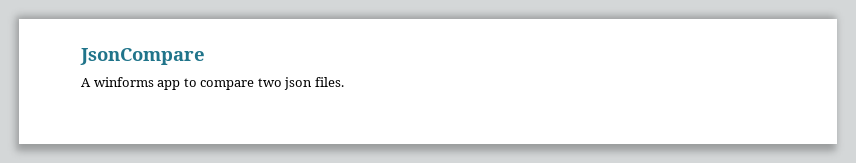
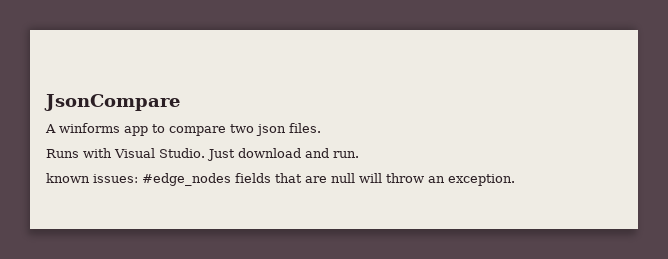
(344, 82) none -> [46,148,359,161] [46,173,515,186] // Runs with Visual Studio. Just download and run. // known issues: #edge_nodes fields that are null will throw an exception.

